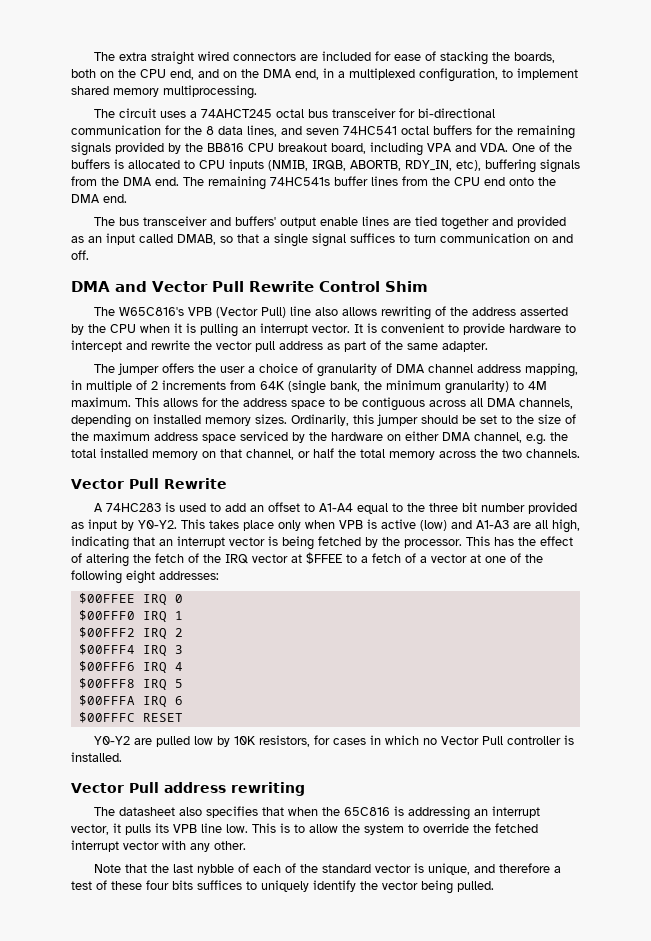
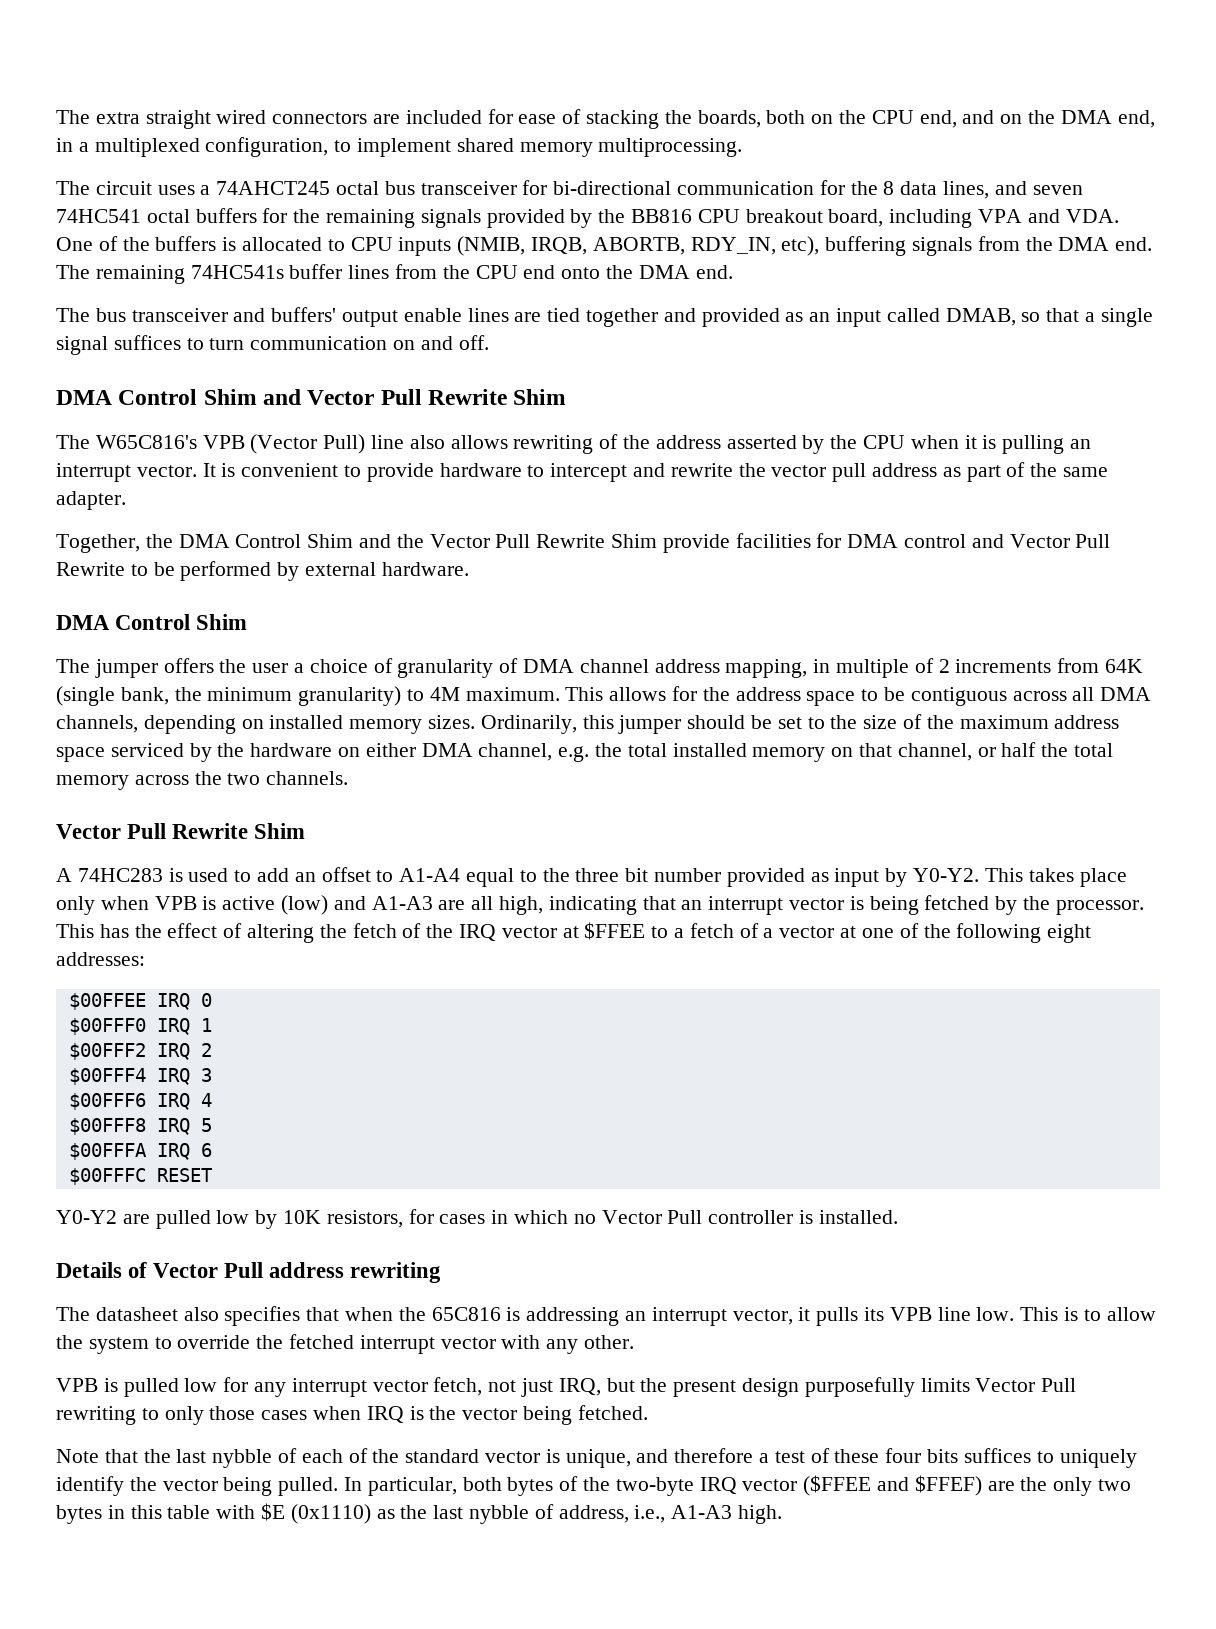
[115,281,380,292] and Vector Pull Rewrite Control -> [118,389,508,405] Control Shim and Vector Pull Rewrite
(488, 346) none -> [56,533,1111,553] [56,561,469,581] [56,614,248,630] // Together, the DMA Control Shim and the Vector Pull Rewrite Shim provide facilities for DMA control and Vector Pull Rewrite to be performed by external hardware. // DMA Control Shim
(227, 483) none -> [254,823,306,839] Shim
(122, 757) none -> [56,1262,148,1278] Details of
(246, 845) none -> [56,1377,1077,1397] [56,1405,648,1425] // VPB is pulled low for any interrupt vector fetch, not just IRQ, but the present design purposefully limits Vector Pull rewriting to only those cases when IRQ is the vector being fetched.
(494, 886) none -> [344,1475,1132,1496] [56,1503,783,1524] In particular, both bytes of the two-byte IRQ vector ($FFEE and $FFEF) are the only two bytes in this table with $E (0x1110) as the last nybble of address, i.e., A1-A3 high.

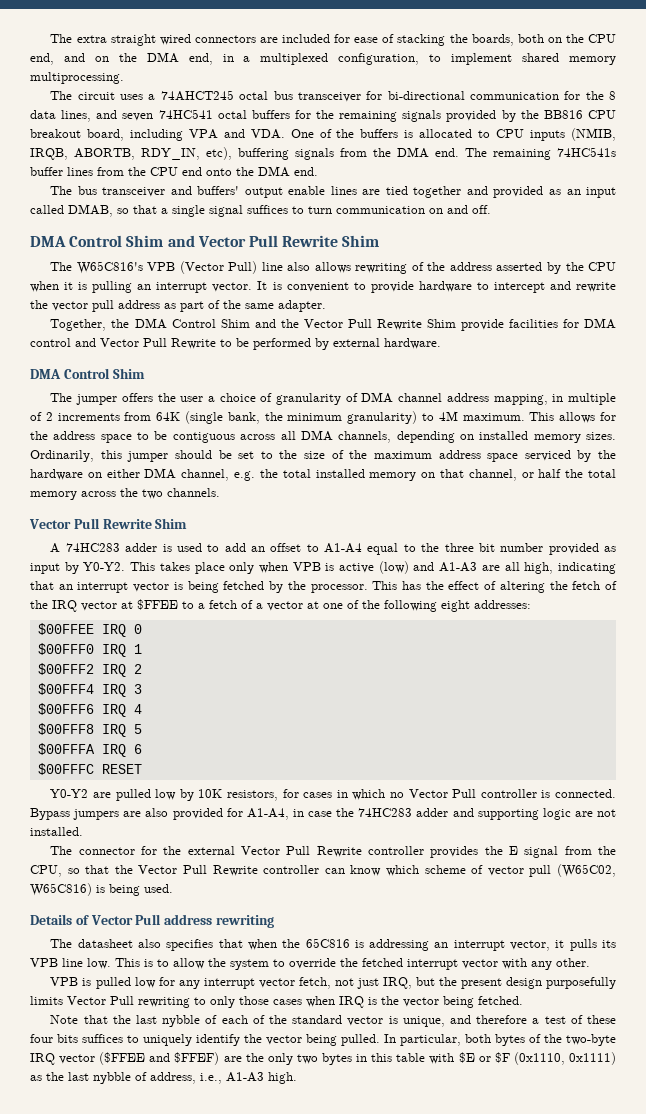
(163, 875) none -> [125,543,158,552] adder
[818,1210,898,1224] installed. -> [555,789,617,798] [30,808,616,820] [30,827,83,836] [50,846,616,858] [30,864,617,877] [30,883,173,896] connected. Bypass jumpers are also provided for A1-A4, in case the 74HC283 adder and supporting logic are not installed. // The connector for the external Vector Pull Rewrite controller provides the E signal from the CPU, so that the Vector Pull Rewrite controller can know which scheme of vector pull (W65C02, W65C816) is being used.
[290,1504,371,1524] (0x1110) -> [478,1052,616,1065] or $F (0x1110, 0x1111)

